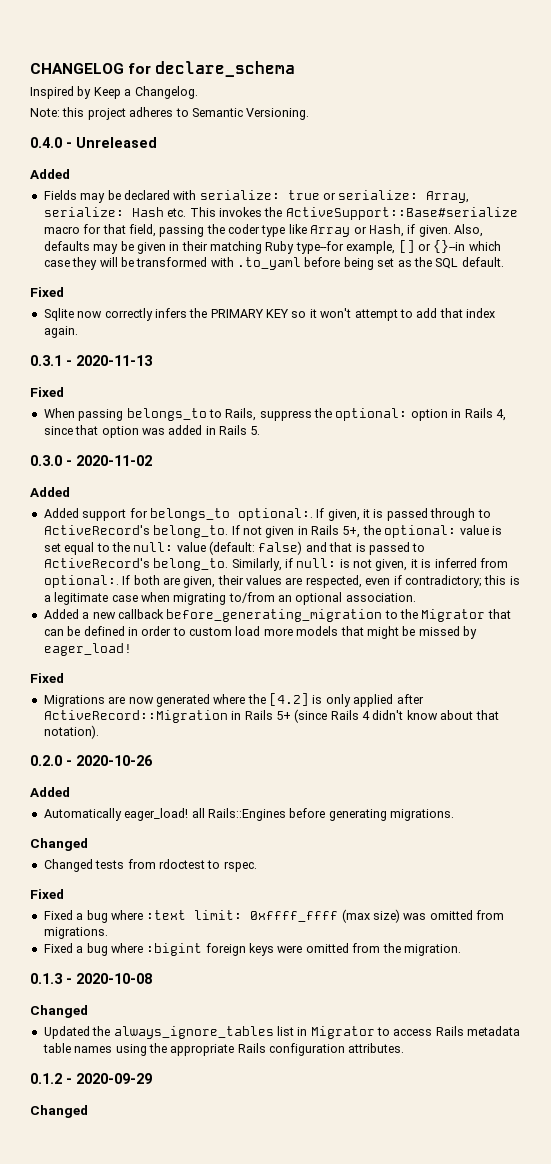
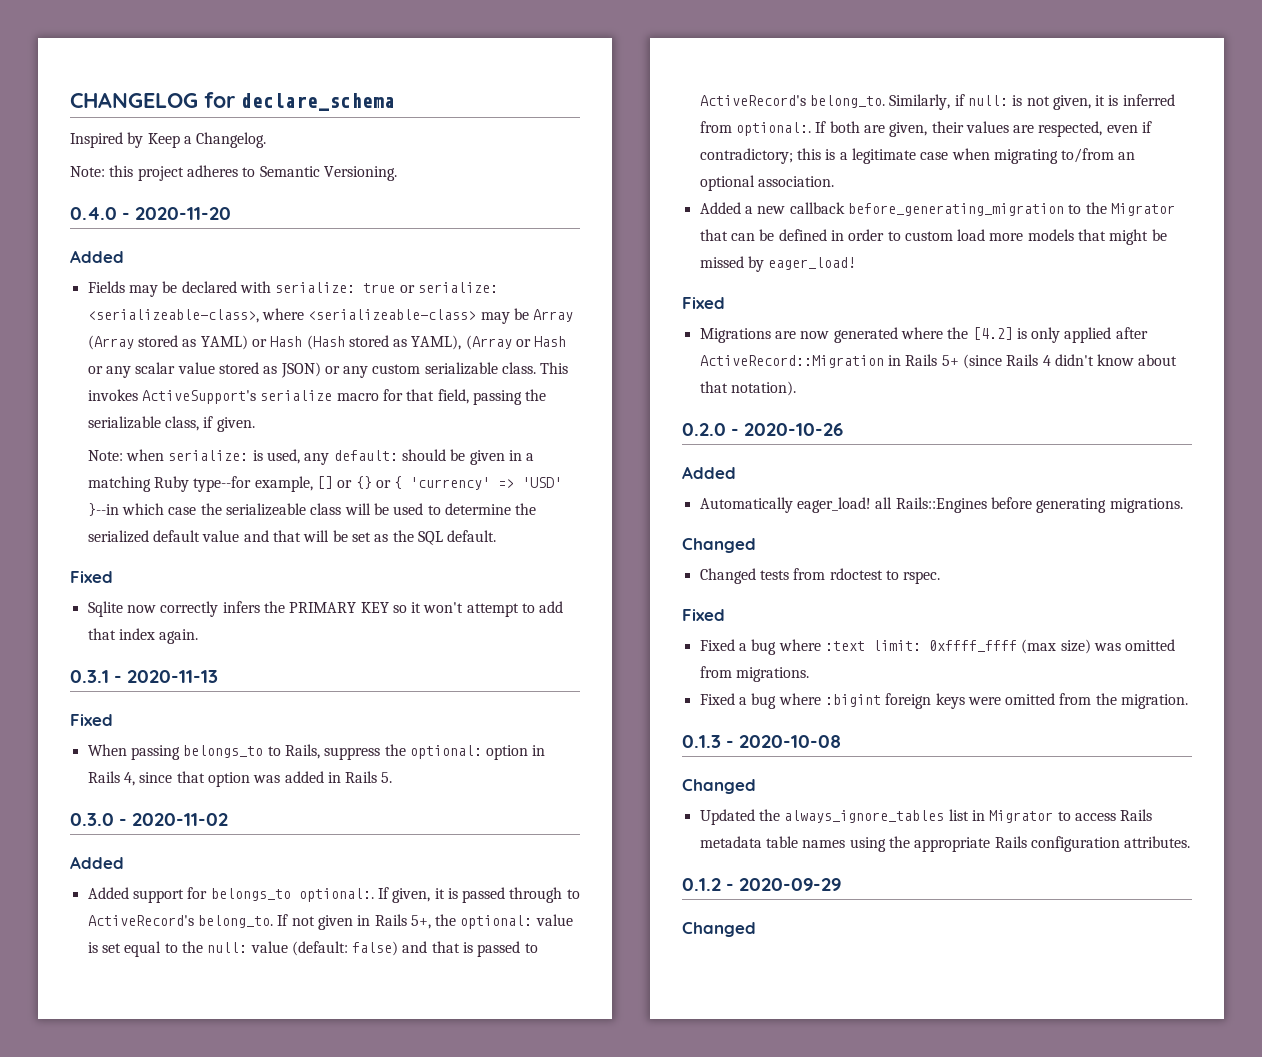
[76,137,157,148] Unreleased -> [135,207,232,220] 2020-11-20
[426,191,470,203] [43,207,518,220] Array, serialize: Hash etc. This invokes the ActiveSupport::Base#serialize -> [87,308,574,324] [87,335,567,350] [87,362,569,378] [87,389,333,404] <serializeable-class>, where <serializeable-class> may be Array (Array stored as YAML) or Hash (Hash stored as YAML), (Array or Hash or any scalar value stored as JSON) or any custom serializable class. This invokes ActiveSupport's serialize
[228,224,483,237] [43,241,119,254] coder type like Array or Hash, if given. Also, defaults may -> [87,416,255,432] [87,449,447,465] serializable class, if given. // Note: when serialize: is used, any default: should
[181,241,208,251] their -> [526,453,535,461] a
[433,240,501,253] [43,257,374,270] {}--in which case they will be transformed with .to_yaml before being -> [355,476,563,490] [87,503,537,516] [87,530,348,543] {} or { 'currency' => 'USD' }--in which case the serializeable class will be used to determine the serialized default value and that will be

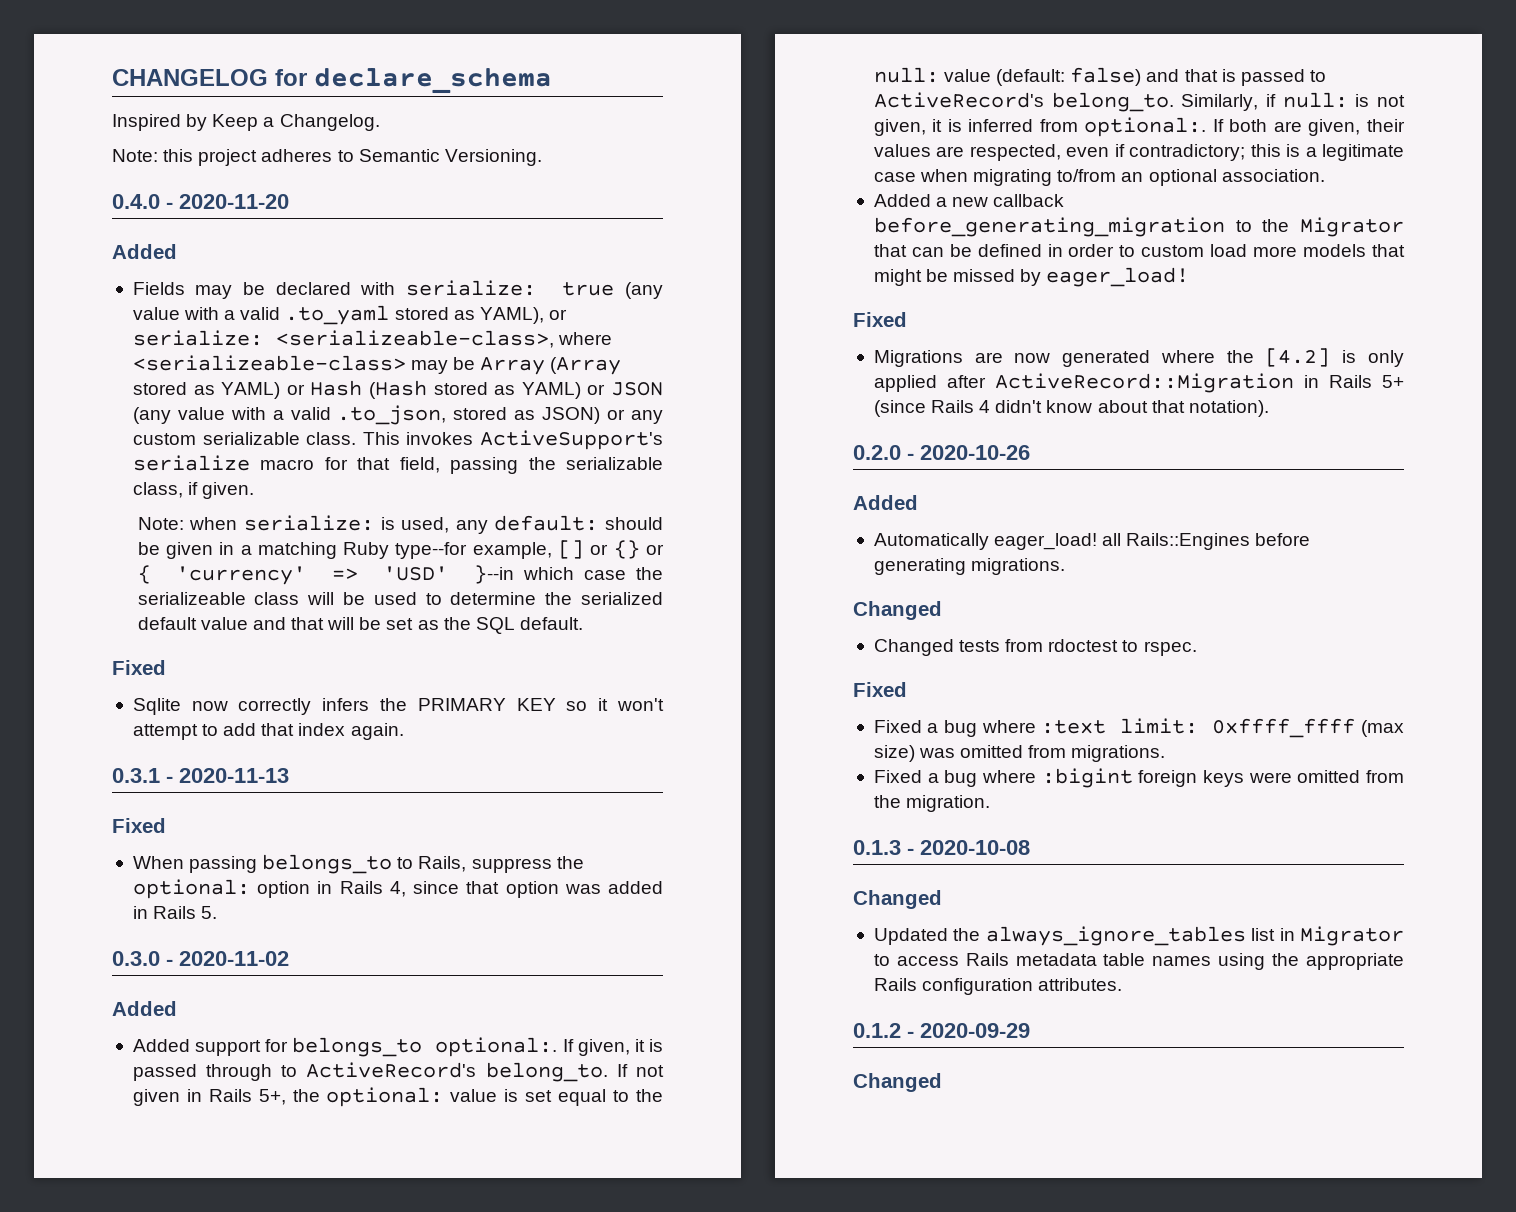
(396, 288) none -> [625,282,663,299] [132,305,544,325] (any value with a valid .to_yaml stored as YAML),
[411,335,567,350] [87,362,215,378] YAML), (Array or Hash or any scalar value -> [521,382,664,399] [132,405,447,425] YAML) or JSON (any value with a valid .to_json,

